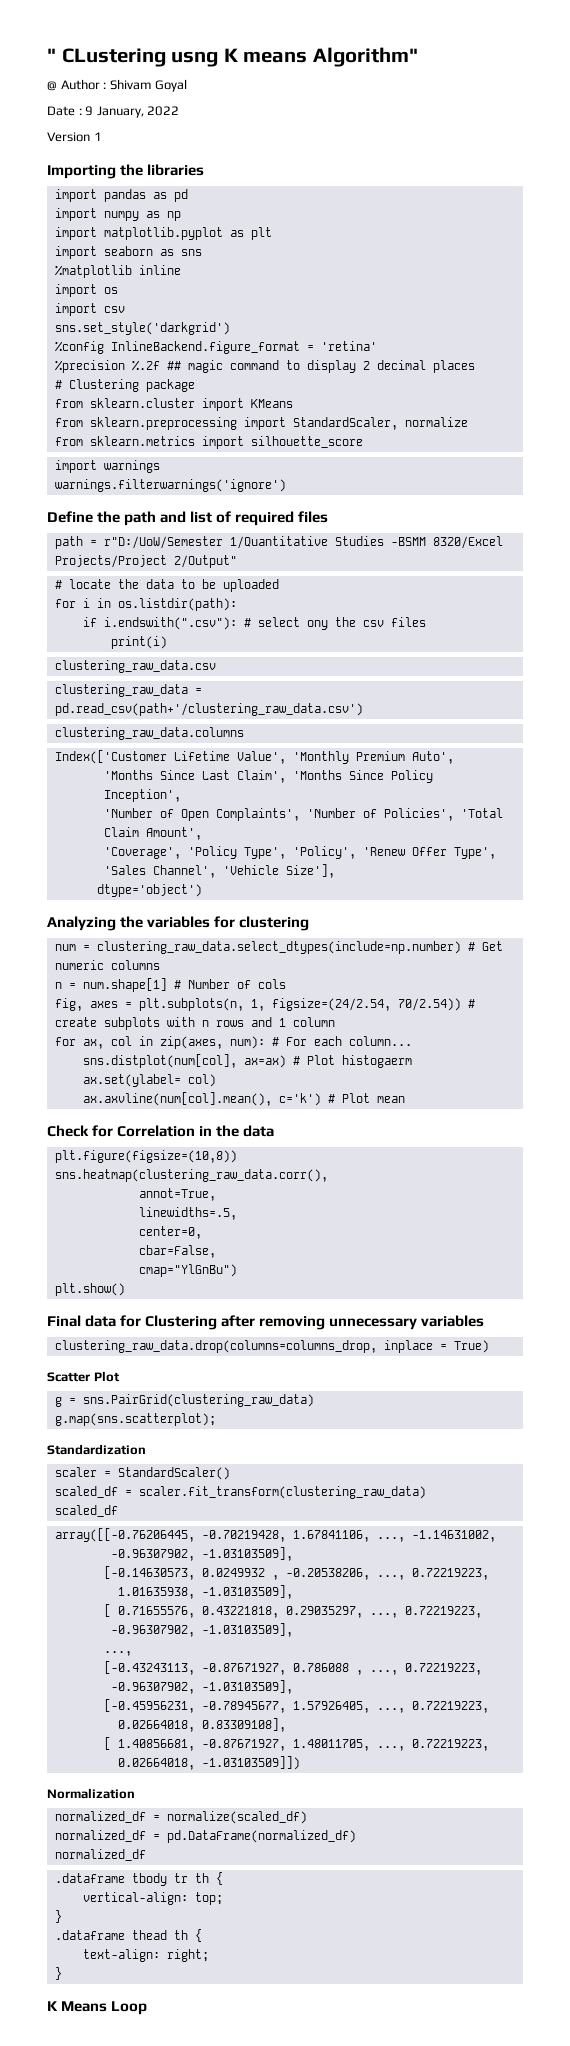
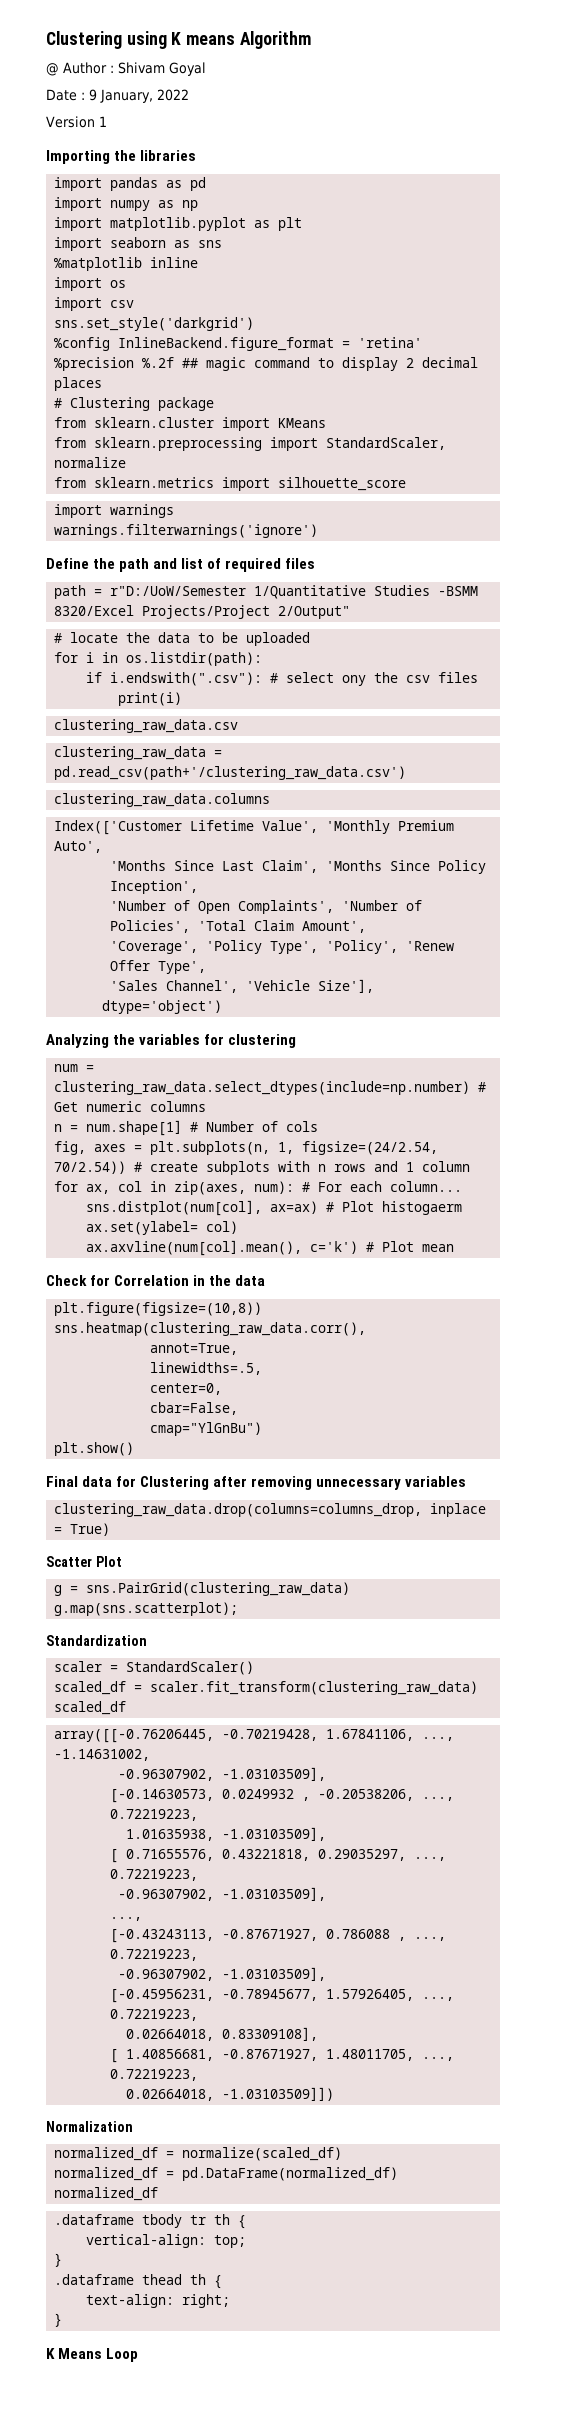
[47,48,219,67] " CLustering usng -> [46,31,167,49] Clustering using
[312,47,418,67] Algorithm" -> [239,31,311,49] Algorithm

